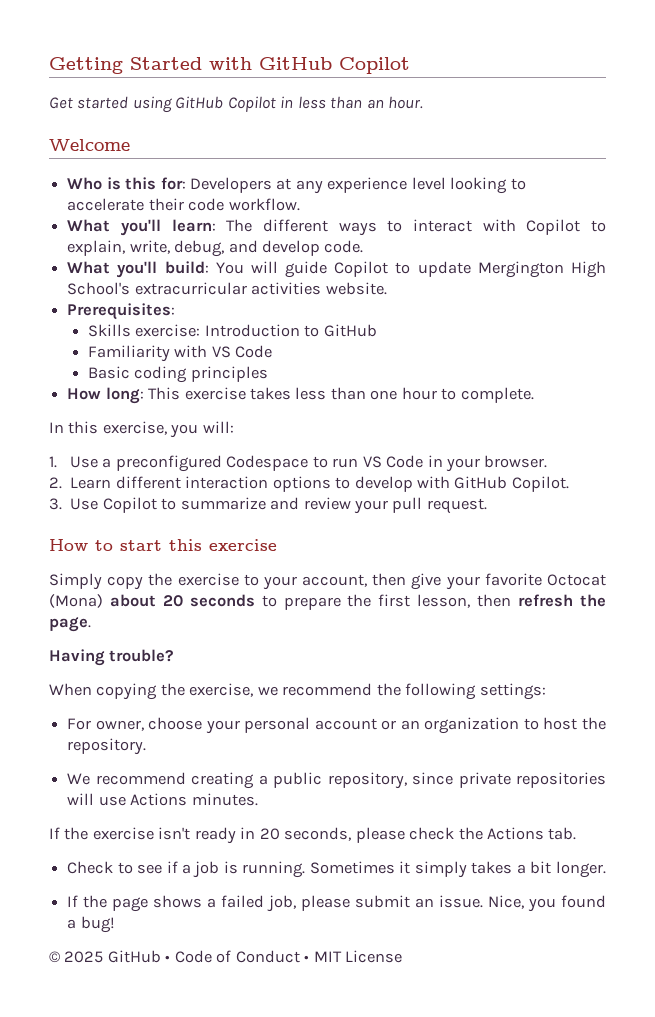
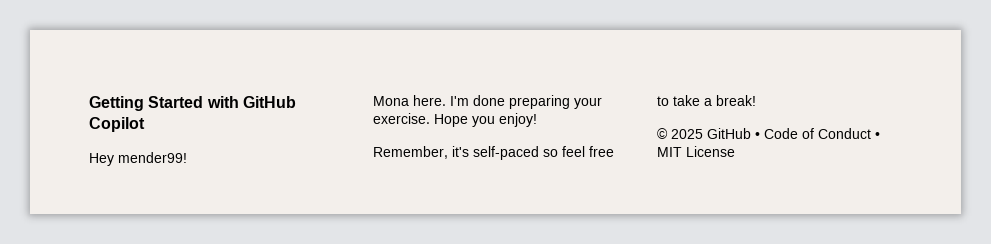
[49,96,424,113] [49,139,130,151] [67,177,526,194] [67,198,300,211] [67,219,607,236] [67,240,364,257] [67,261,607,278] [67,282,387,295] [67,303,176,320] [88,324,377,337] [88,345,273,362] [88,366,268,383] [67,387,534,404] [49,421,234,438] [49,455,548,472] [49,476,569,492] [49,497,487,514] [49,539,277,551] [49,573,606,590] [49,594,607,610] [49,617,91,632] [49,649,175,666] [49,683,546,700] [67,717,607,734] [67,738,147,755] [67,772,606,789] [67,793,258,806] [49,827,577,844] [67,861,606,878] [67,895,606,912] [67,916,115,933] Get started using GitHub Copilot in less than an hour. // Welcome // Who is this for: Developers at any experience level looking to accelerate their code workflow. // What you'll learn: The different ways to interact with Copilot to explain, write, debug, and develop code. // What you'll build: You will guide Copilot to update Mergington High School's extracurricular activities website. // Prerequisites: // Skills exercise: Introduction to GitHub // Familiarity with VS Code // Basic coding principles // How long: This exercise takes less than one hour to complete. // In this exercise, you will: // 1. Use a preconfigured Codespace to run VS Code in your browser. // 2. Learn different interaction options to develop with GitHub Copilot. // 3. Use Copilot to summarize and review your pull request. // How to start this exercise // Simply copy the exercise to your account, then give your favorite Octocat (Mona) about 20 seconds to prepare the first lesson, then refresh the page. // Having trouble? // When copying the exercise, we recommend the following settings: // For owner, choose your personal account or an organization to host the repository. // We recommend creating a public repository, since private repositories will use Actions minutes. // If the exercise isn't ready in 20 seconds, please check the Actions tab. // Check to see if a job is running. Sometimes it simply takes a bit longer. // If the page shows a failed job, please submit an issue. Nice, you found a bug! -> [89,152,187,166] [373,95,602,109] [373,113,537,127] [373,146,614,160] [657,95,756,106] Hey mender99! // Mona here. I'm done preparing your exercise. Hope you enjoy! // Remember, it's self-paced so feel free to take a break!

